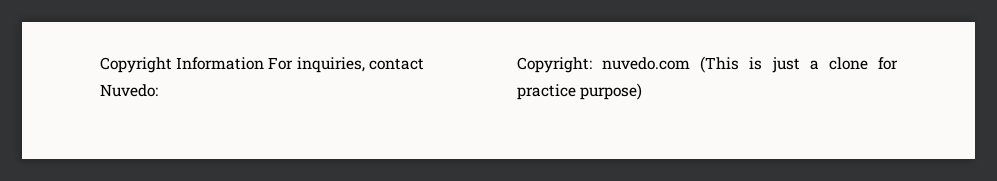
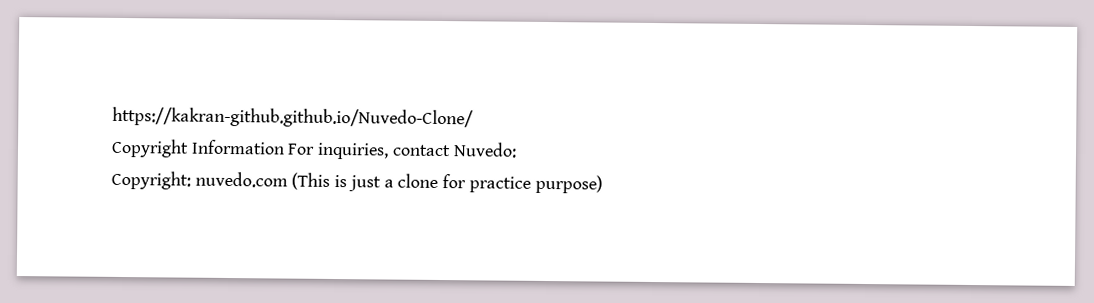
(100, 65) none -> [112,106,474,129] https://kakran-github.github.io/Nuvedo-Clone/ //

